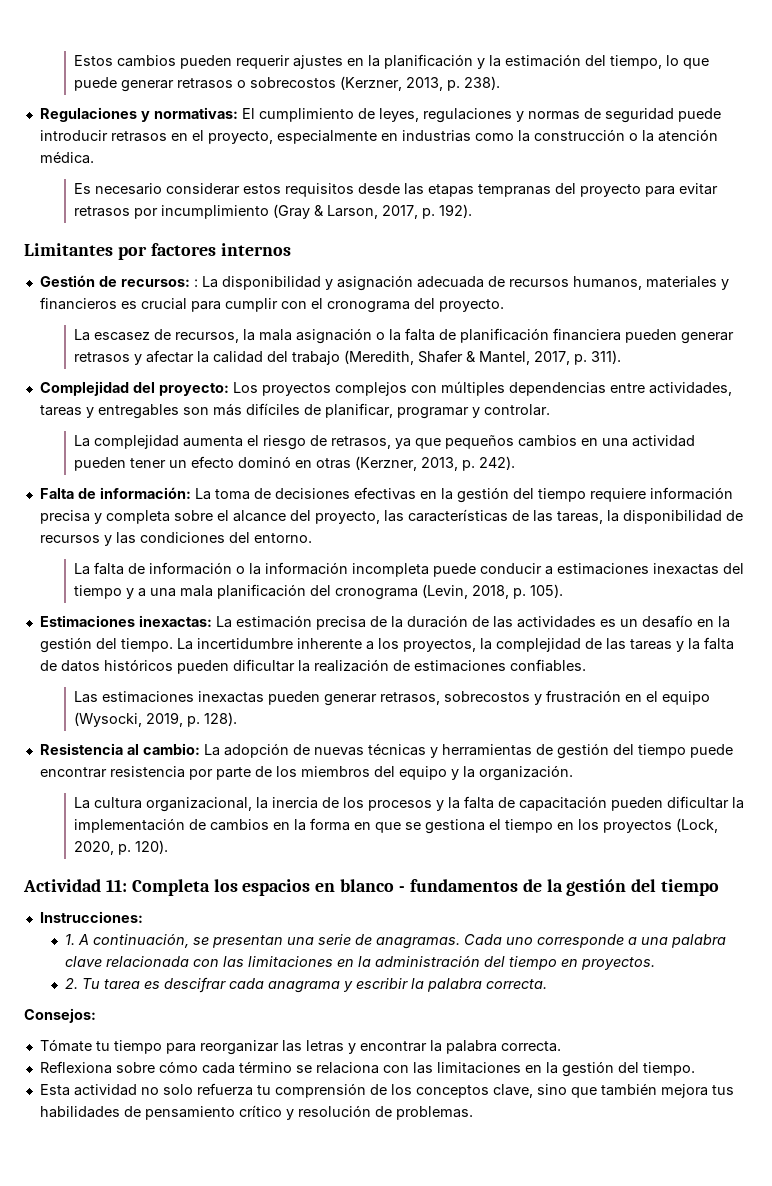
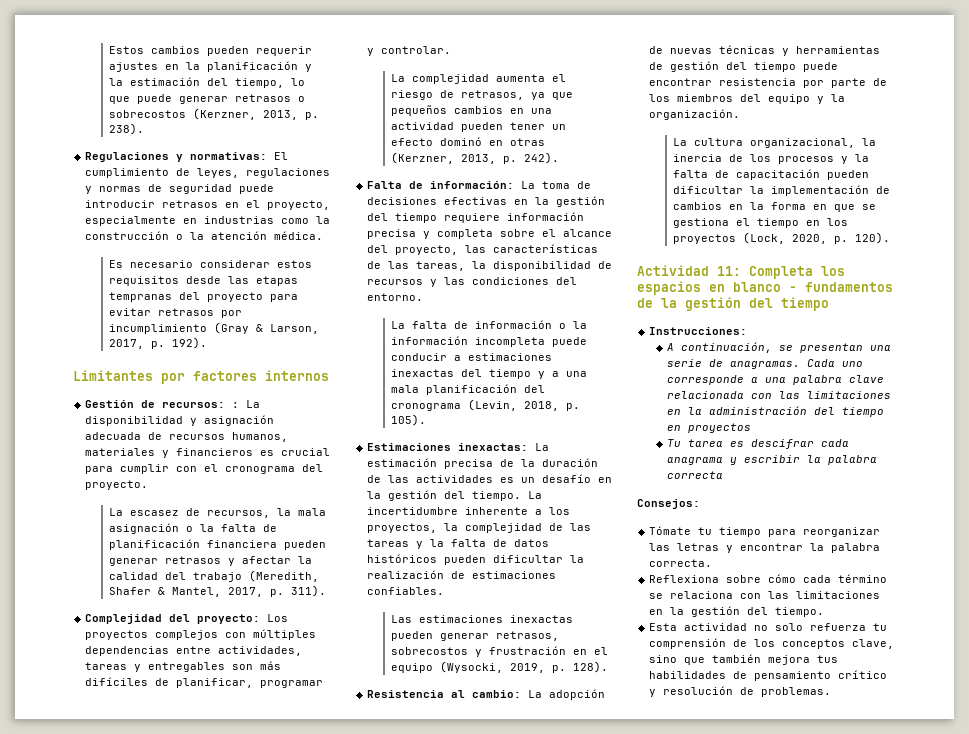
[64,934,75,945] 1. -> (748, 331) none
[580,957,655,970] [64,978,78,989] proyectos. // 2. -> [688,423,752,433] proyectos //
[485,979,547,989] correcta. -> [667,471,724,479] correcta

